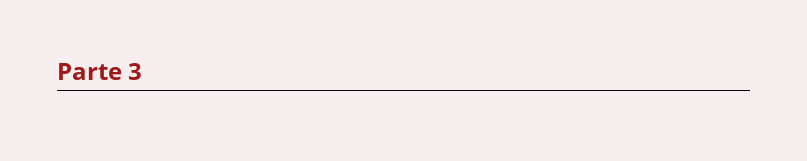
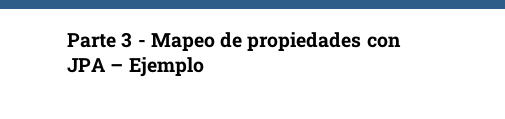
(143, 71) none -> [137,32,401,51] [67,57,204,77] - Mapeo de propiedades con JPA – Ejemplo

